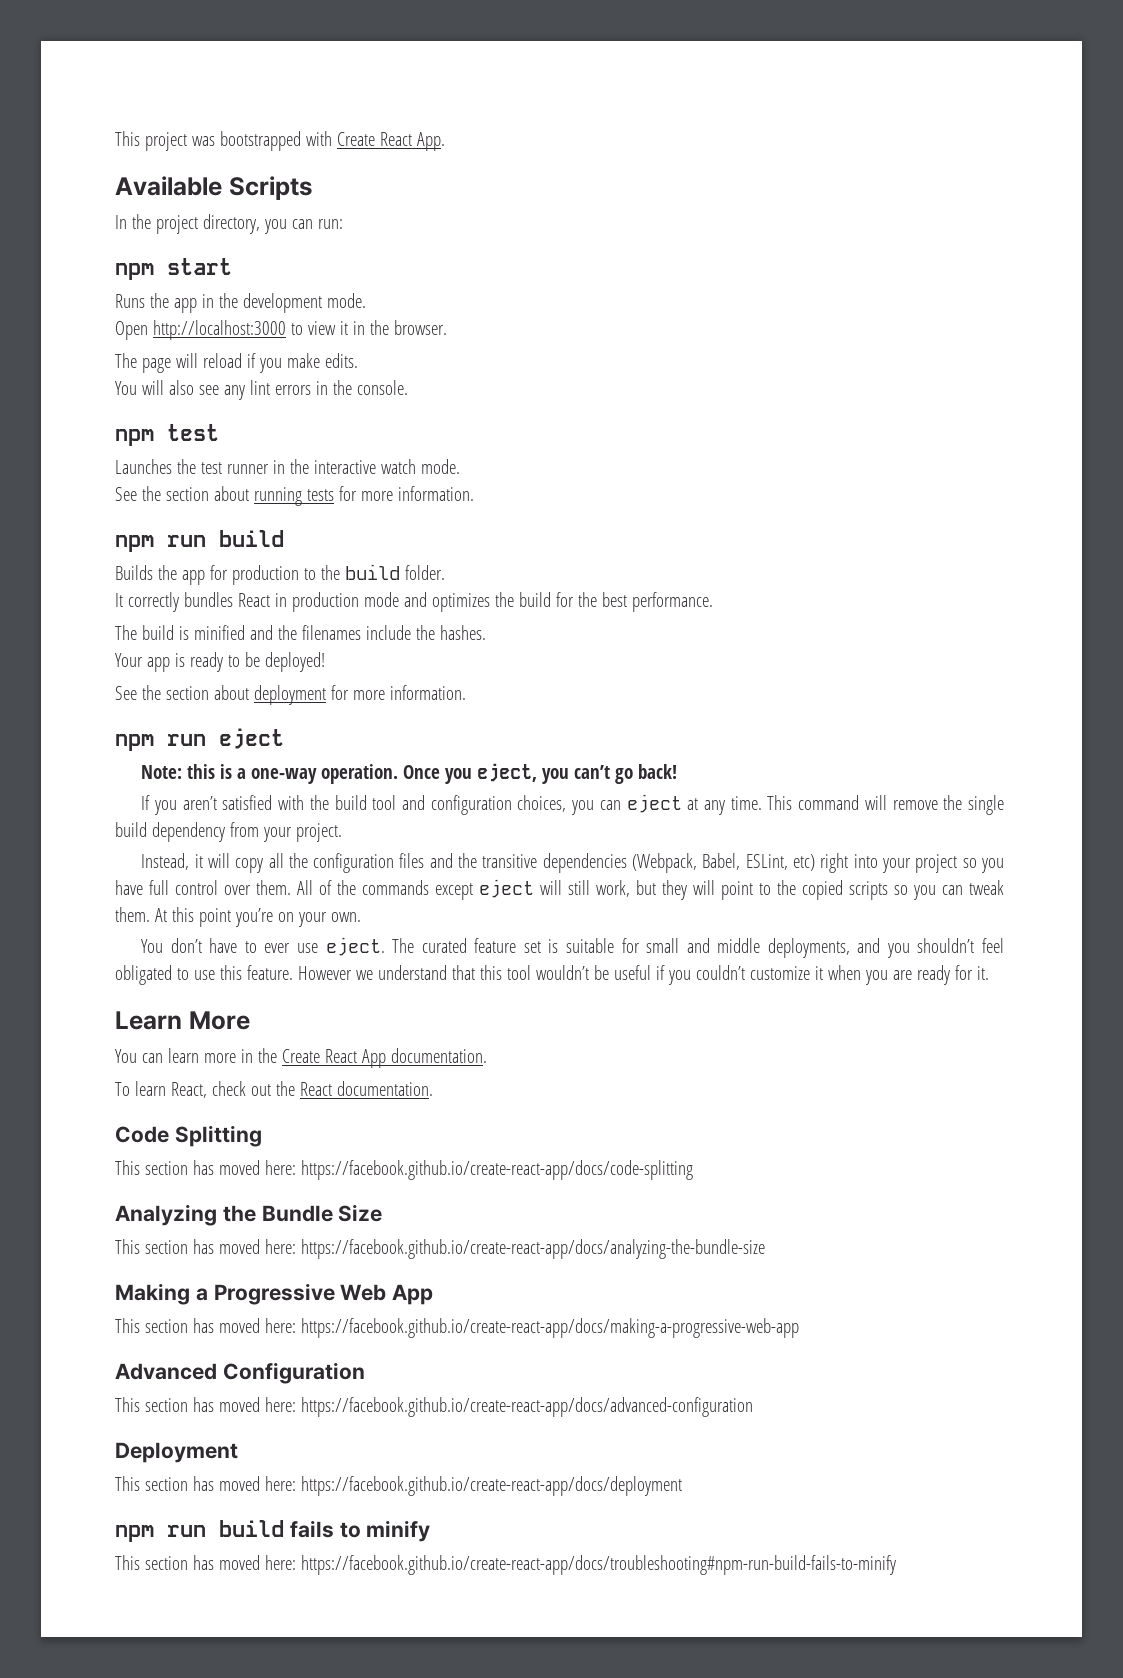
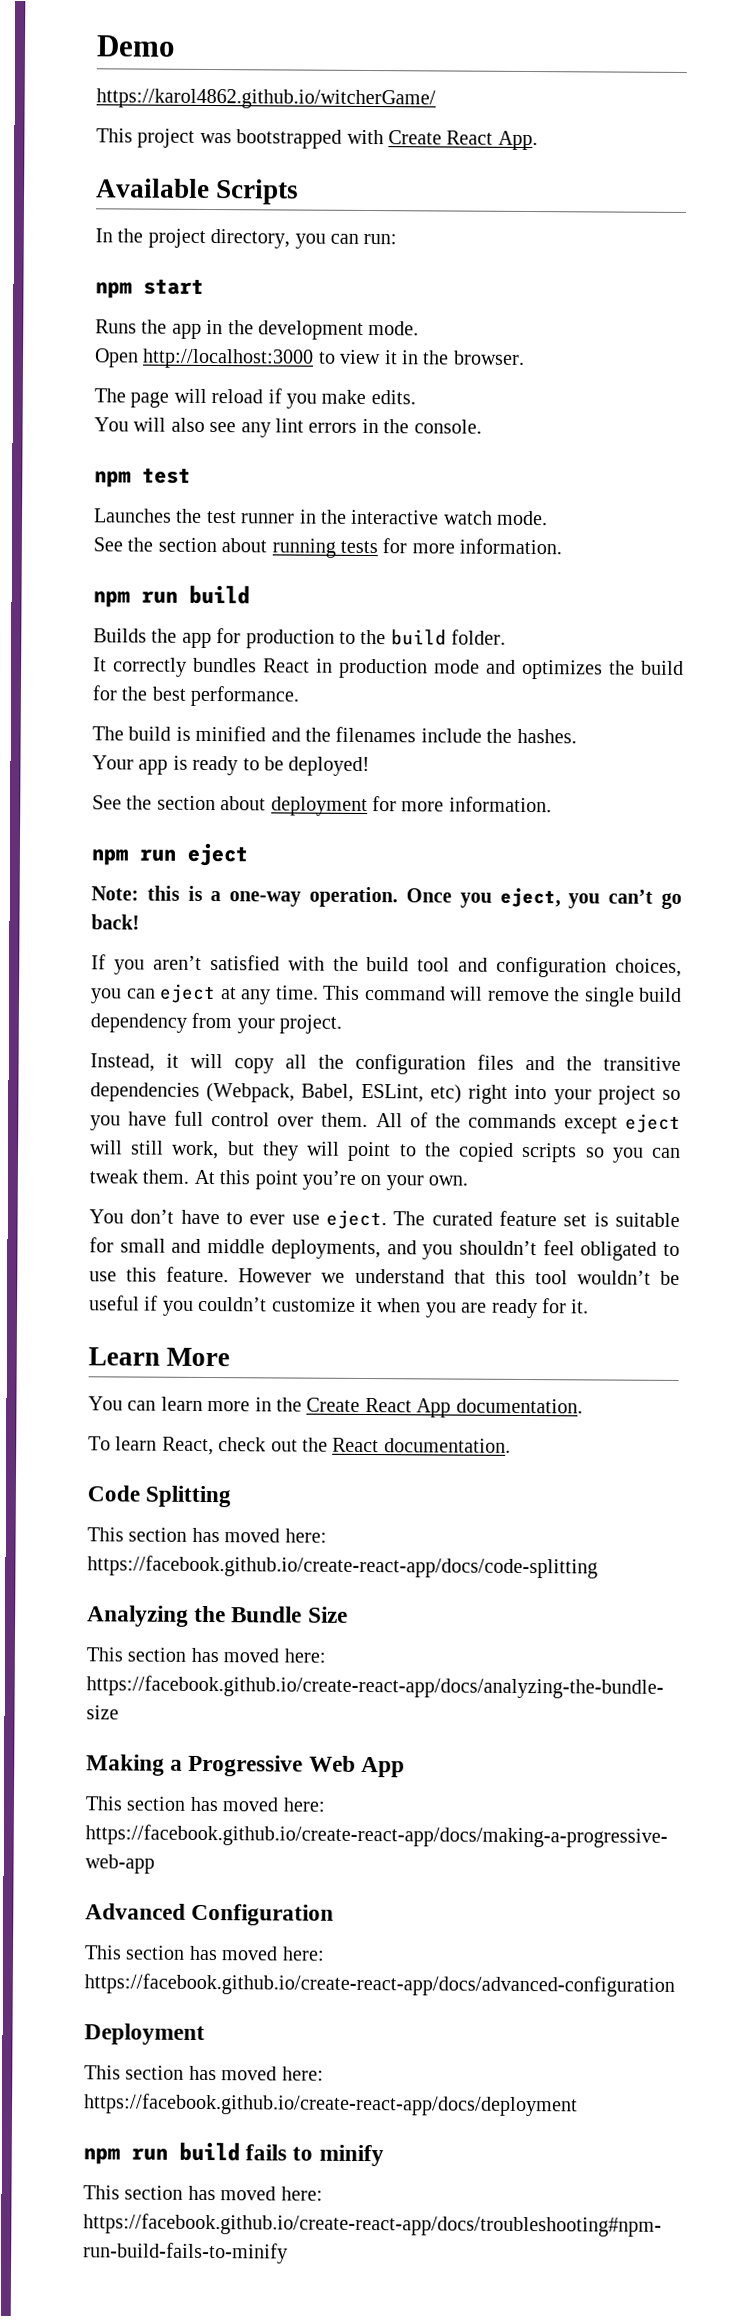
(115, 138) none -> [96,35,176,57] [96,88,436,110] Demo // https://karol4862.github.io/witcherGame/ //

